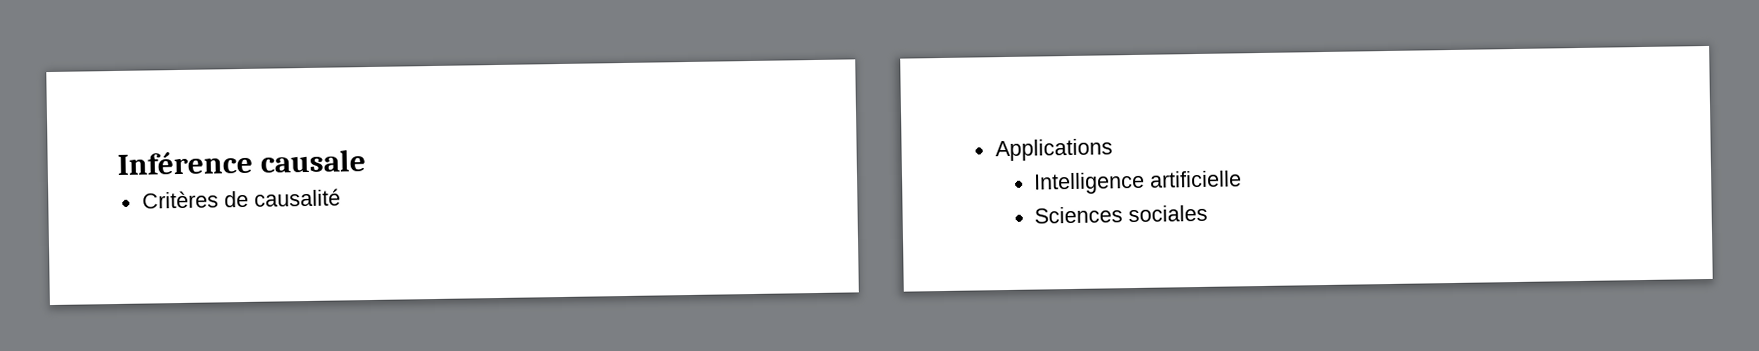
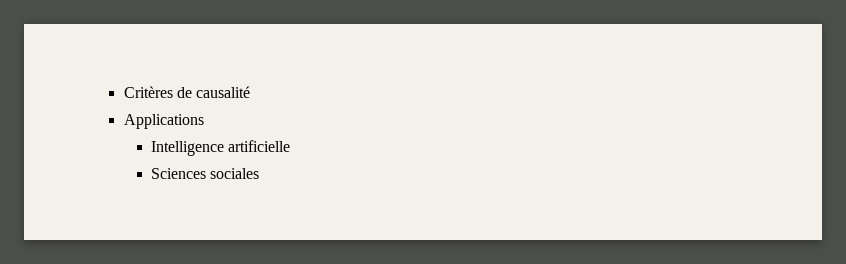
[117,149,367,175] Inférence causale // -> (123, 92) none

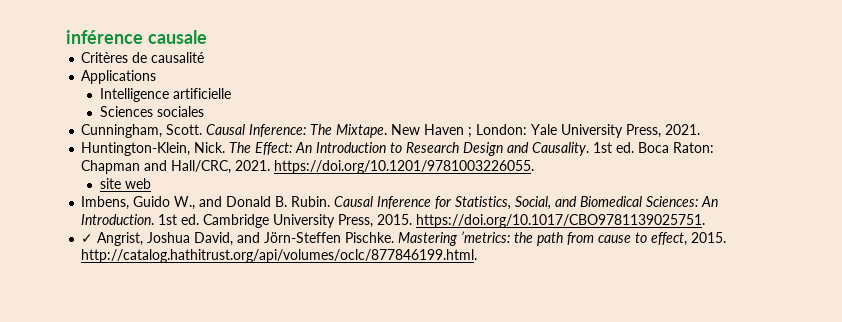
(123, 92) none -> [66,30,207,44] inférence causale //
(260, 173) none -> [81,124,701,138] [81,142,715,156] [81,160,535,174] [99,178,151,189] [81,196,719,210] [81,214,706,228] [81,231,727,246] [81,249,478,263] // Cunningham, Scott. Causal Inference: The Mixtape. New Haven ; London: Yale University Press, 2021. // Huntington-Klein, Nick. The Effect: An Introduction to Research Design and Causality. 1st ed. Boca Raton: Chapman and Hall/CRC, 2021. https://doi.org/10.1201/9781003226055. // site web // Imbens, Guido W., and Donald B. Rubin. Causal Inference for Statistics, Social, and Biomedical Sciences: An Introduction. 1st ed. Cambridge University Press, 2015. https://doi.org/10.1017/CBO9781139025751. // ✓ Angrist, Joshua David, and Jörn-Steffen Pischke. Mastering ’metrics: the path from cause to effect, 2015. http://catalog.hathitrust.org/api/volumes/oclc/877846199.html.

